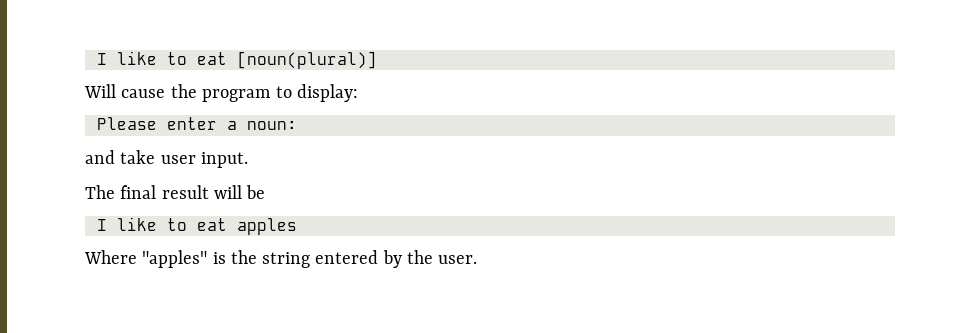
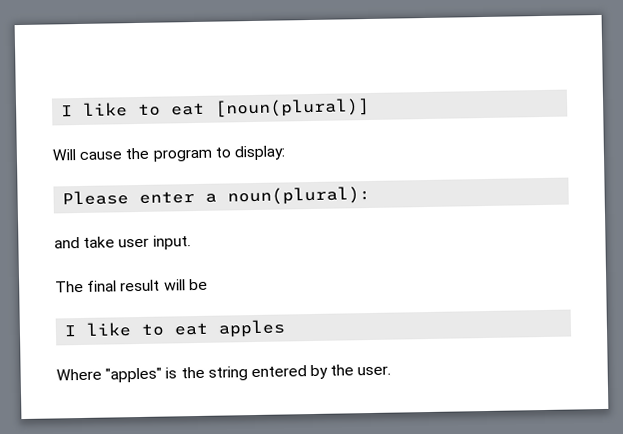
[246,121,297,130] noun: -> [227,185,372,206] noun(plural):

